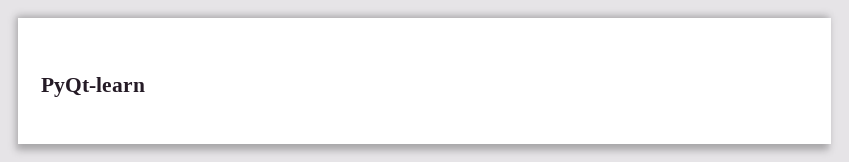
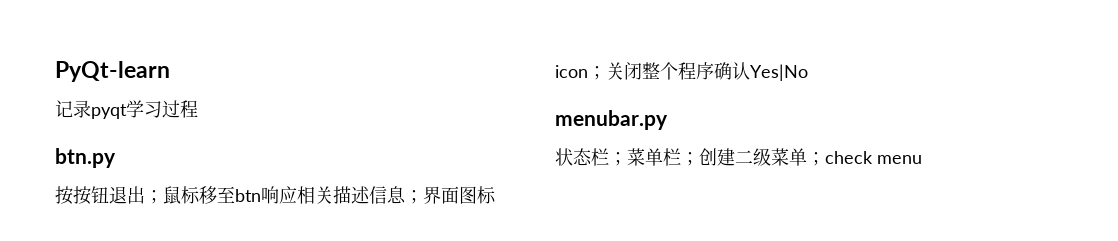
(145, 87) none -> [55,100,198,119] [55,148,116,168] [55,186,496,205] [555,62,808,81] [555,110,668,130] [555,148,922,166] // 记录pyqt学习过程 // btn.py // 按按钮退出；鼠标移至btn响应相关描述信息；界面图标icon；关闭整个程序确认Yes|No // menubar.py // 状态栏；菜单栏；创建二级菜单；check menu

